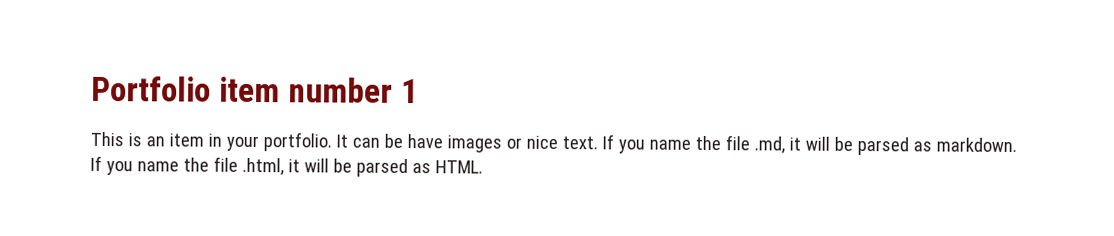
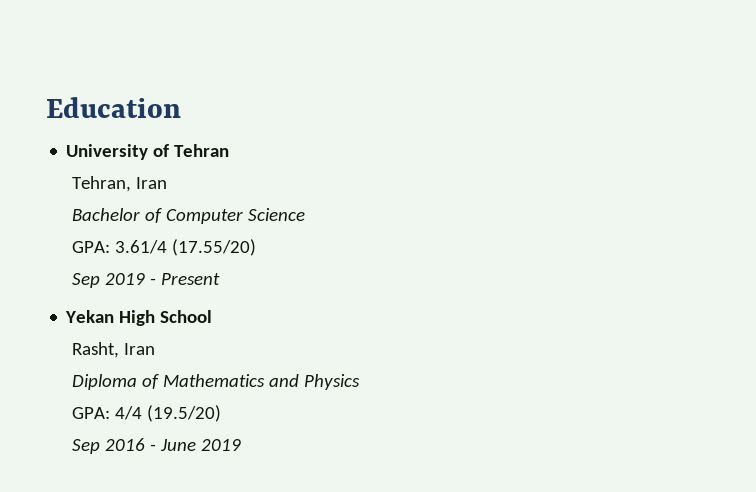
[91,75,420,104] [90,131,1017,156] [90,155,483,178] Portfolio item number 1 // This is an item in your portfolio. It can be have images or nice text. If you name the file .md, it will be parsed as markdown. If you name the file .html, it will be parsed as HTML. -> [46,97,181,118] [66,144,230,160] [71,176,167,192] [71,208,305,224] [71,239,256,256] [71,273,220,288] [65,310,213,326] [71,342,155,358] [71,374,360,390] [71,405,221,422] [71,438,241,454] Education // University of Tehran // Tehran, Iran // Bachelor of Computer Science // GPA: 3.61/4 (17.55/20) // Sep 2019 - Present // Yekan High School // Rasht, Iran // Diploma of Mathematics and Physics // GPA: 4/4 (19.5/20) // Sep 2016 - June 2019

